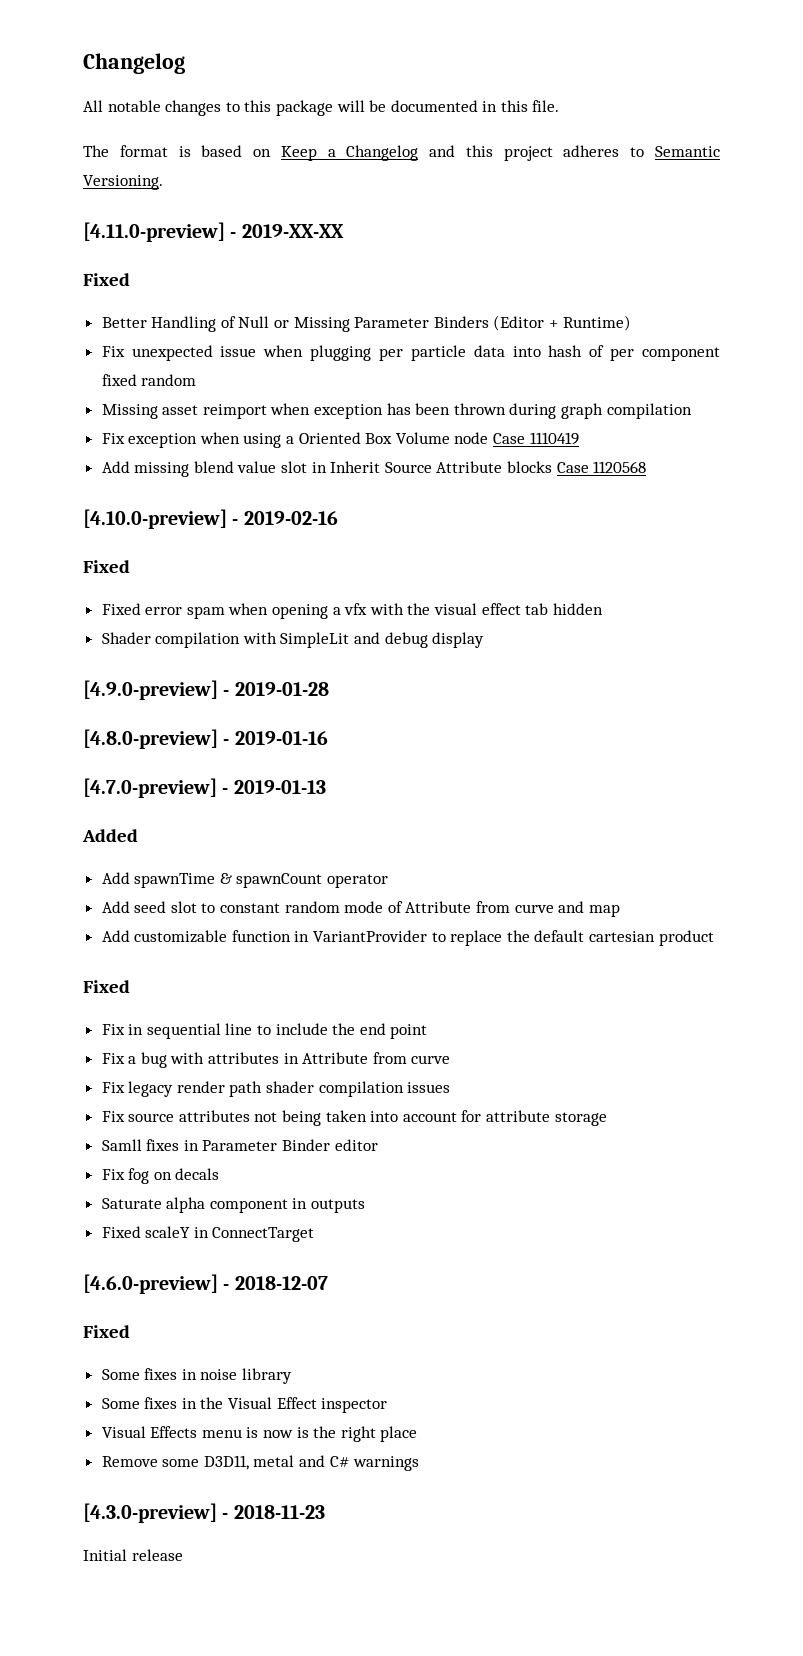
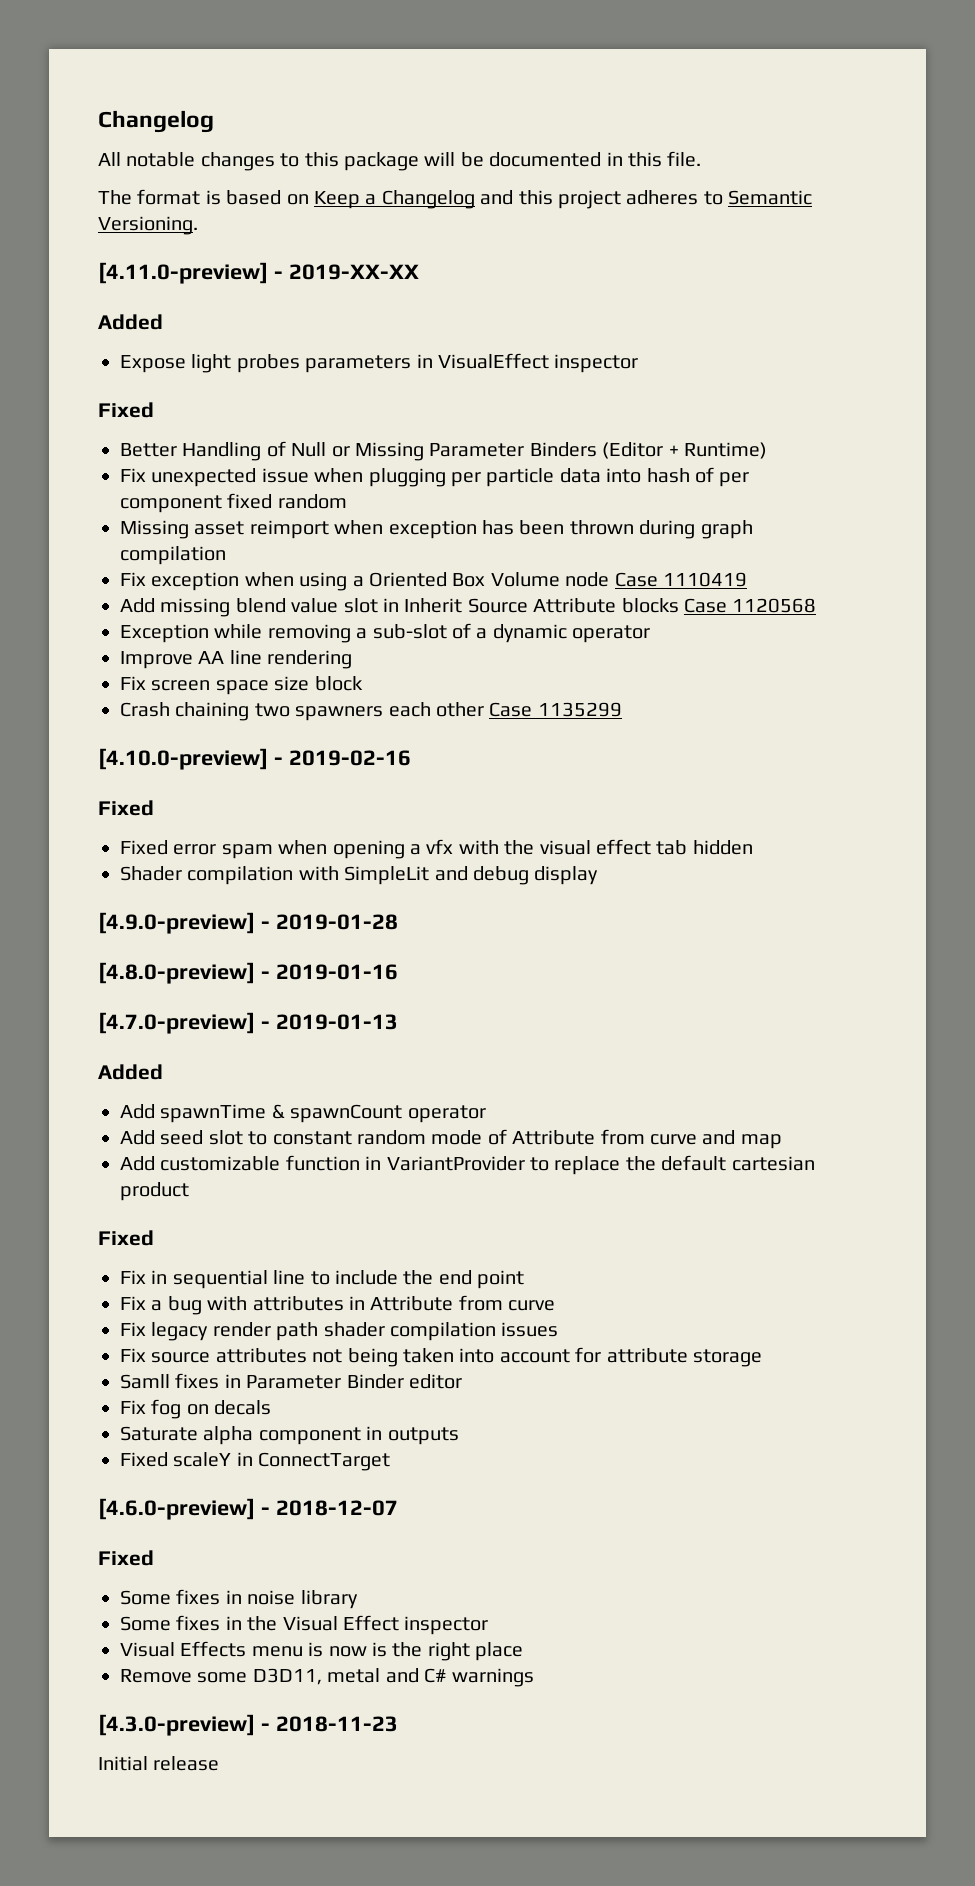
(344, 231) none -> [98,314,163,330] [120,353,639,373] // Added // Expose light probes parameters in VisualEffect inspector
(647, 467) none -> [120,623,651,643] [120,650,353,669] [120,676,363,695] [120,702,622,721] // Exception while removing a sub-slot of a dynamic operator // Improve AA line rendering // Fix screen space size block // Crash chaining two spawners each other Case 1135299

